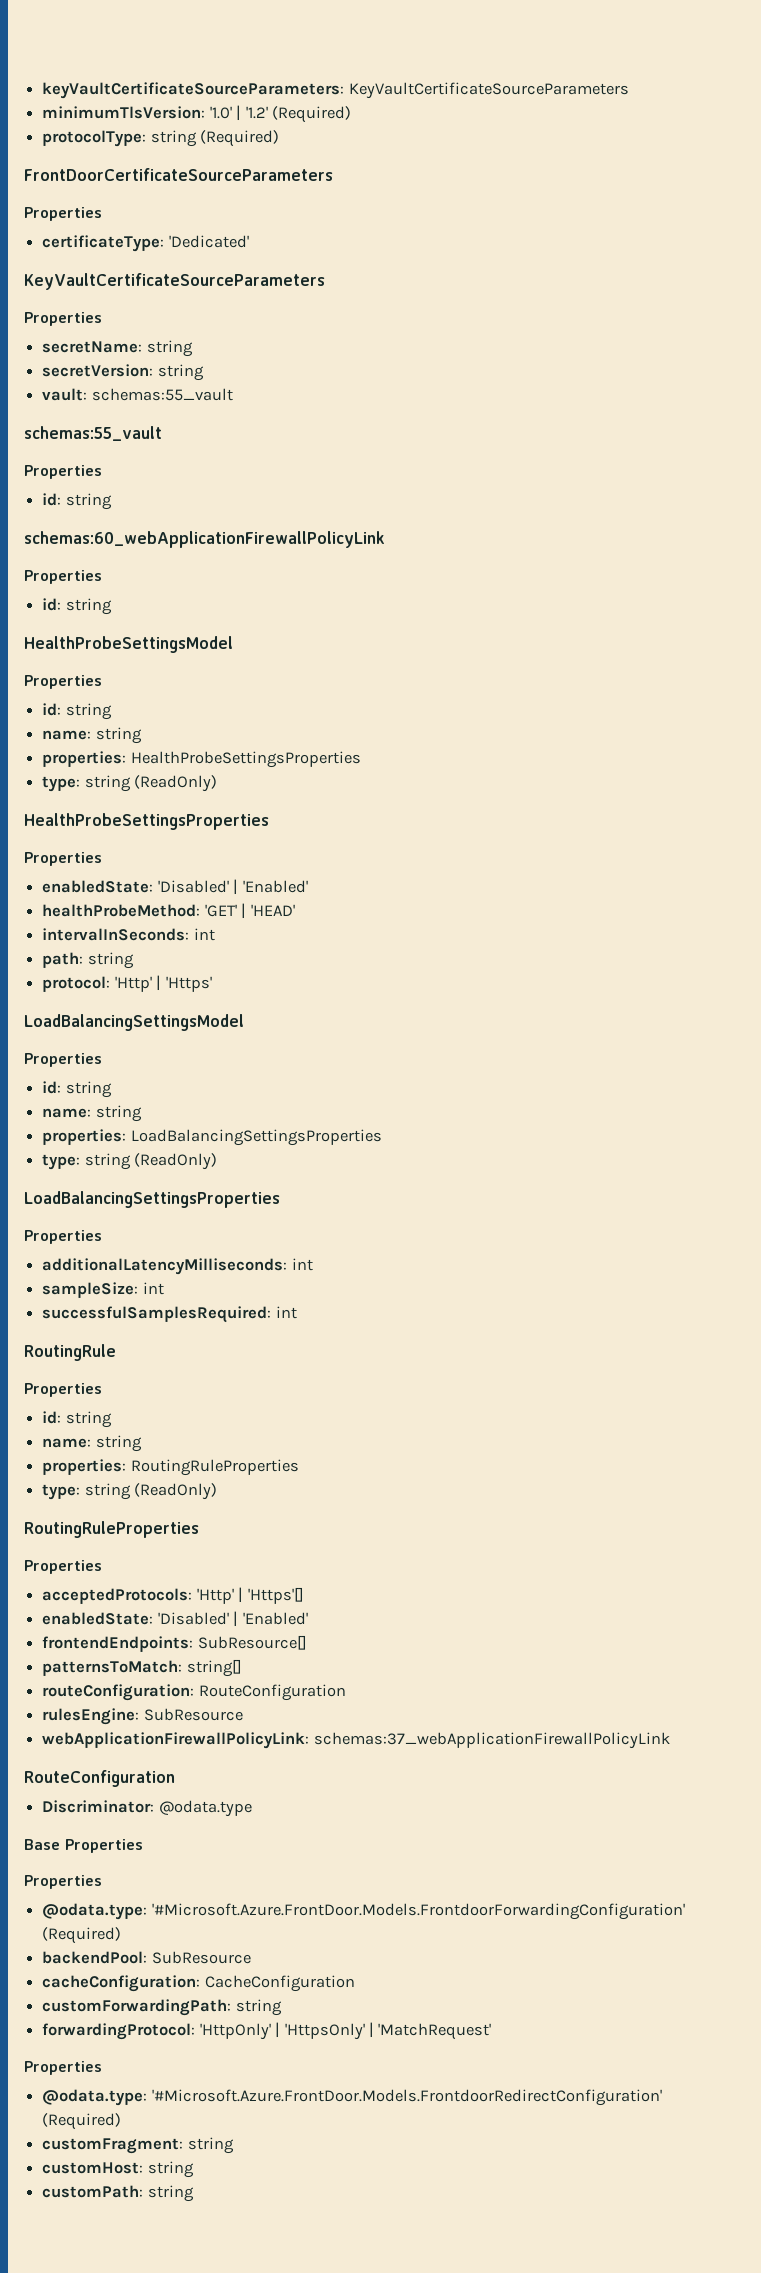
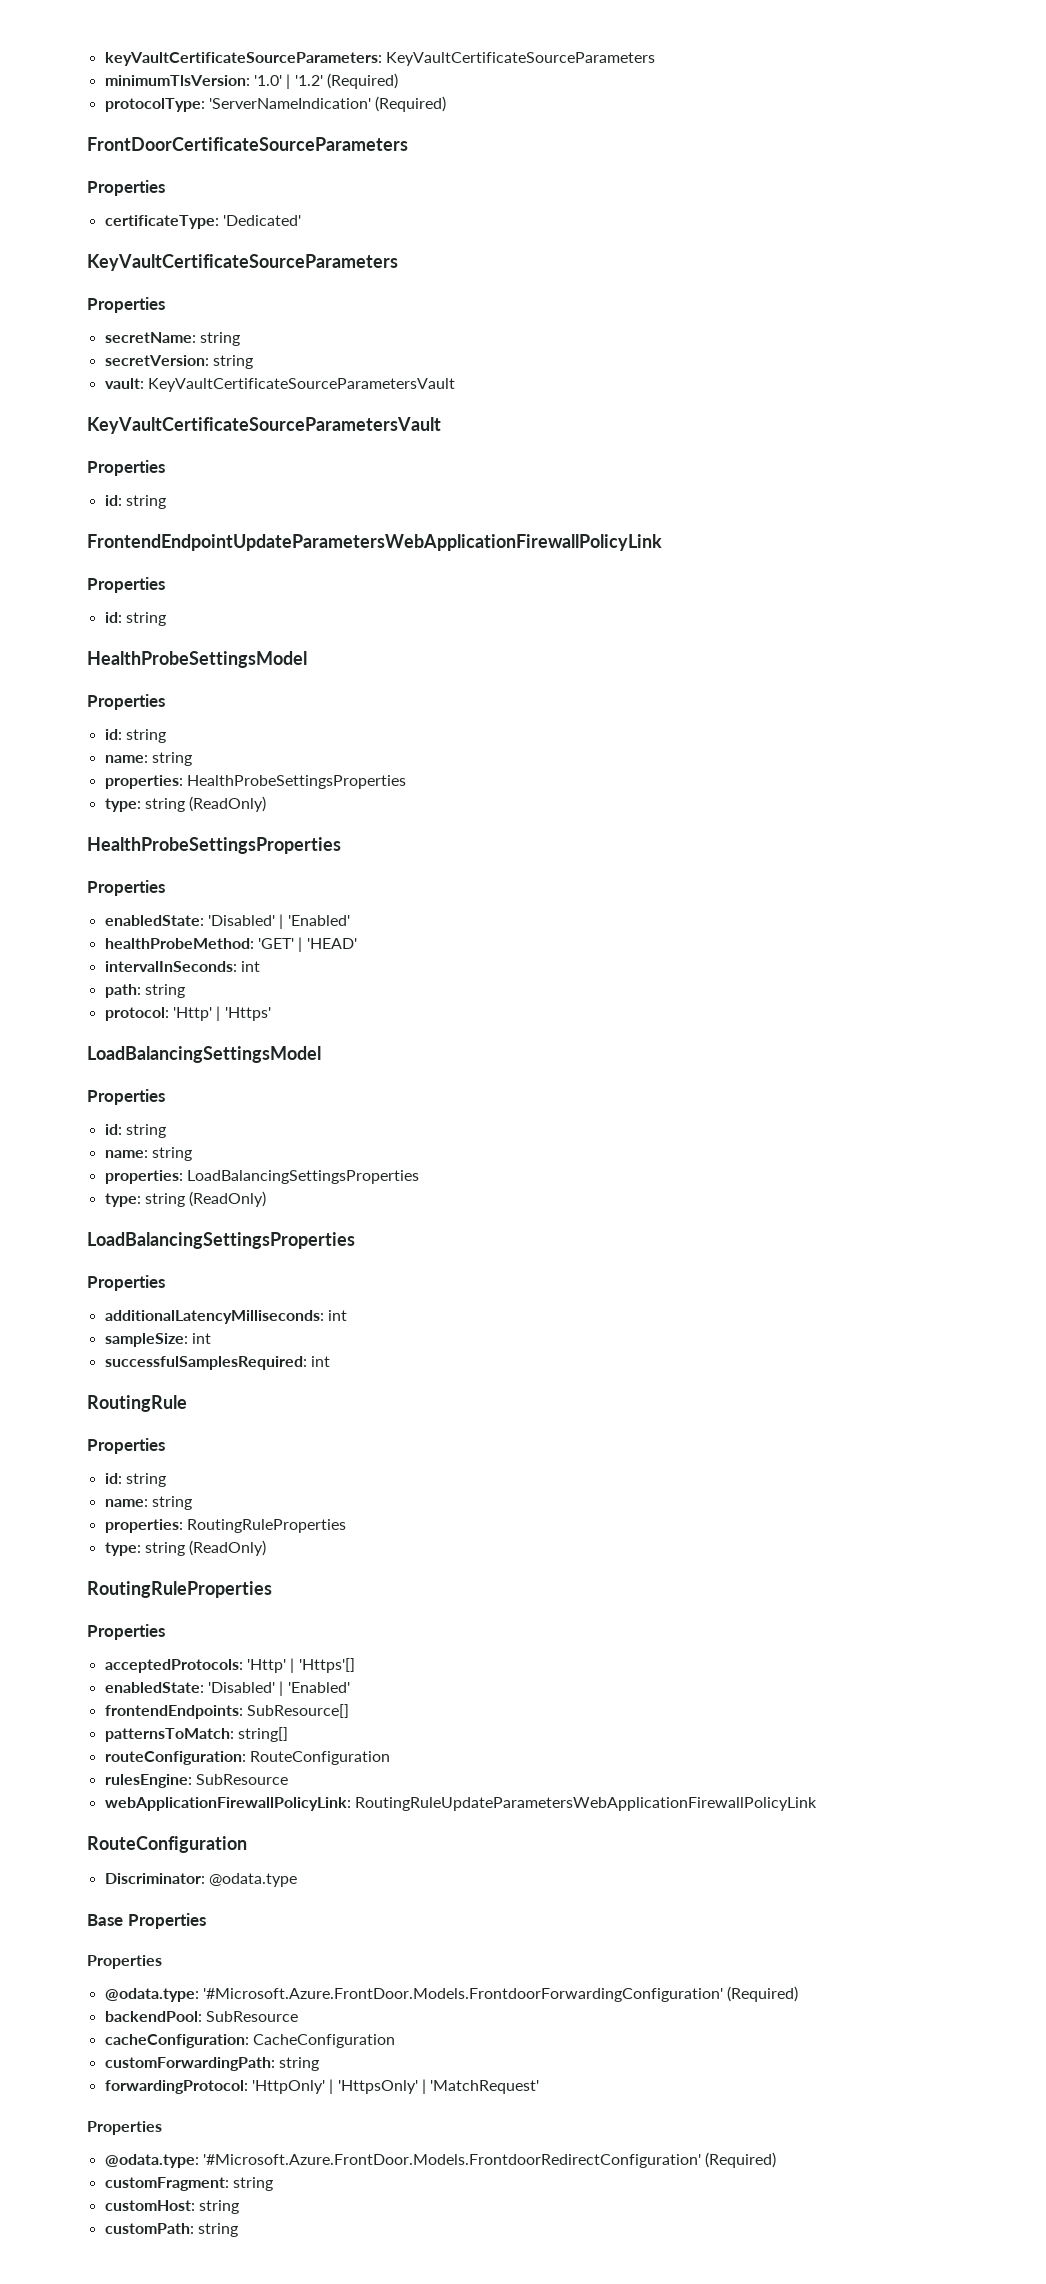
[150,130,197,147] string -> [208,98,371,109] 'ServerNameIndication'
[91,388,233,401] [24,426,162,441] [24,465,102,479] [42,493,112,510] [24,531,385,548] schemas:55_vault // schemas:55_vault // Properties // id: string // schemas:60_webApplicationFirewallPolicyLink -> [147,378,455,392] [87,417,441,434] [87,460,165,476] [104,495,166,509] [87,534,662,551] KeyVaultCertificateSourceParametersVault // KeyVaultCertificateSourceParametersVault // Properties // id: string // FrontendEndpointUpdateParametersWebApplicationFirewallPolicyLink
[313,1732,670,1749] schemas:37_webApplicationFirewallPolicyLink -> [354,1797,817,1811] RoutingRuleUpdateParametersWebApplicationFirewallPolicyLink

